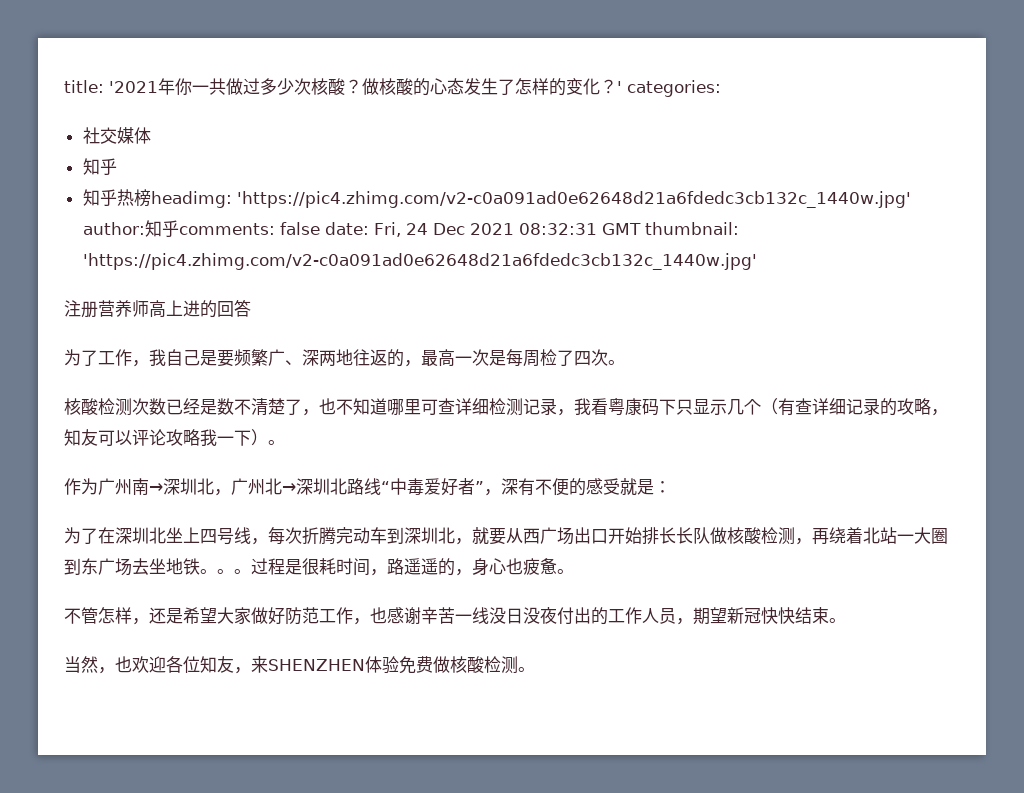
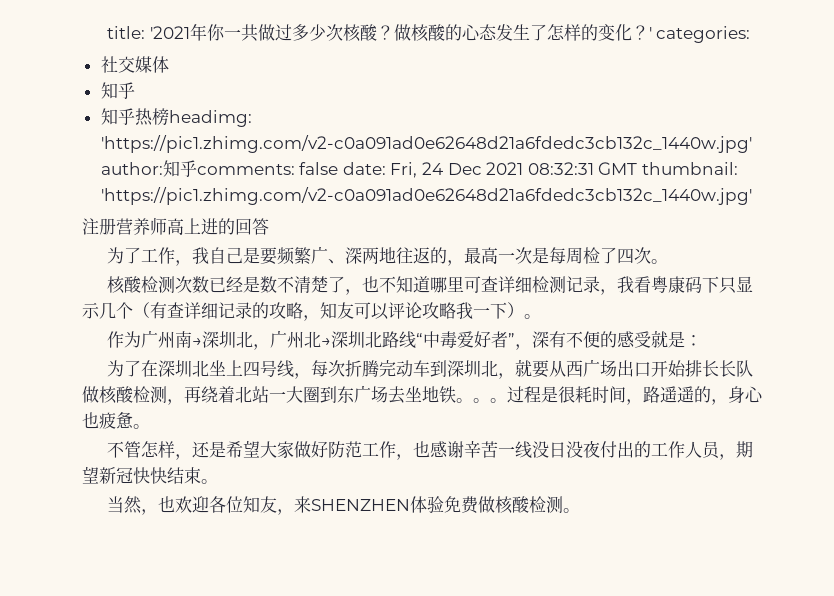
[236,191,911,208] 'https://pic4.zhimg.com/v2-c0a091ad0e62648d21a6fdedc3cb132c_1440w.jpg' -> [100,135,752,153] 'https://pic1.zhimg.com/v2-c0a091ad0e62648d21a6fdedc3cb132c_1440w.jpg'
[82,253,757,270] 'https://pic4.zhimg.com/v2-c0a091ad0e62648d21a6fdedc3cb132c_1440w.jpg' -> [100,187,752,205] 'https://pic1.zhimg.com/v2-c0a091ad0e62648d21a6fdedc3cb132c_1440w.jpg'

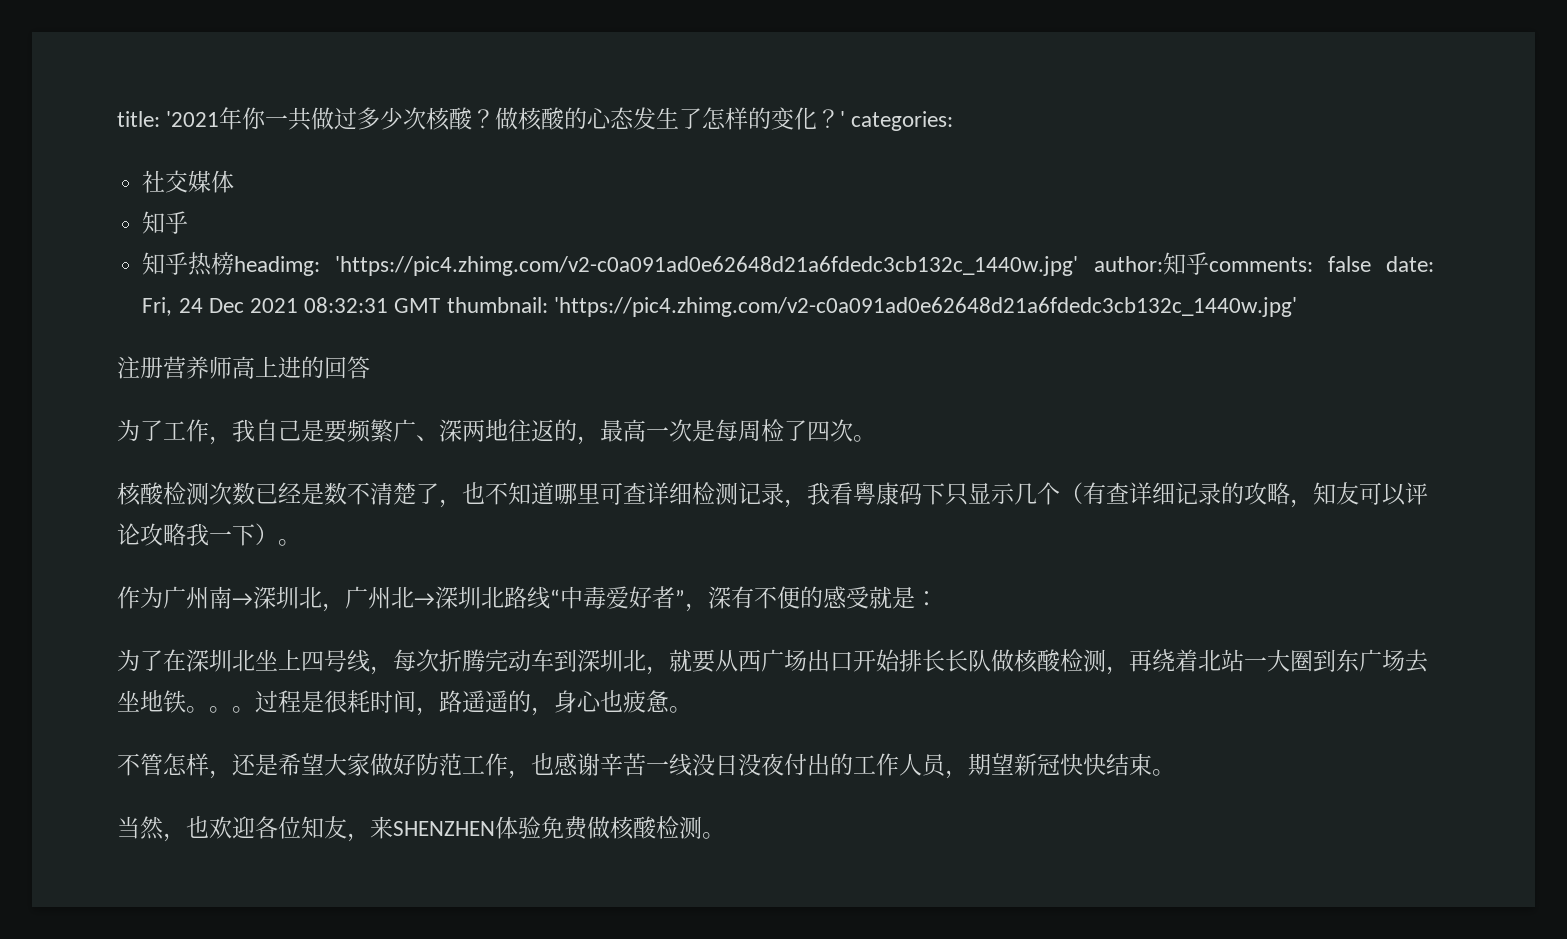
[100,135,752,153] 'https://pic1.zhimg.com/v2-c0a091ad0e62648d21a6fdedc3cb132c_1440w.jpg' -> [335,256,1079,276] 'https://pic4.zhimg.com/v2-c0a091ad0e62648d21a6fdedc3cb132c_1440w.jpg'
[100,187,752,205] 'https://pic1.zhimg.com/v2-c0a091ad0e62648d21a6fdedc3cb132c_1440w.jpg' -> [553,297,1297,317] 'https://pic4.zhimg.com/v2-c0a091ad0e62648d21a6fdedc3cb132c_1440w.jpg'

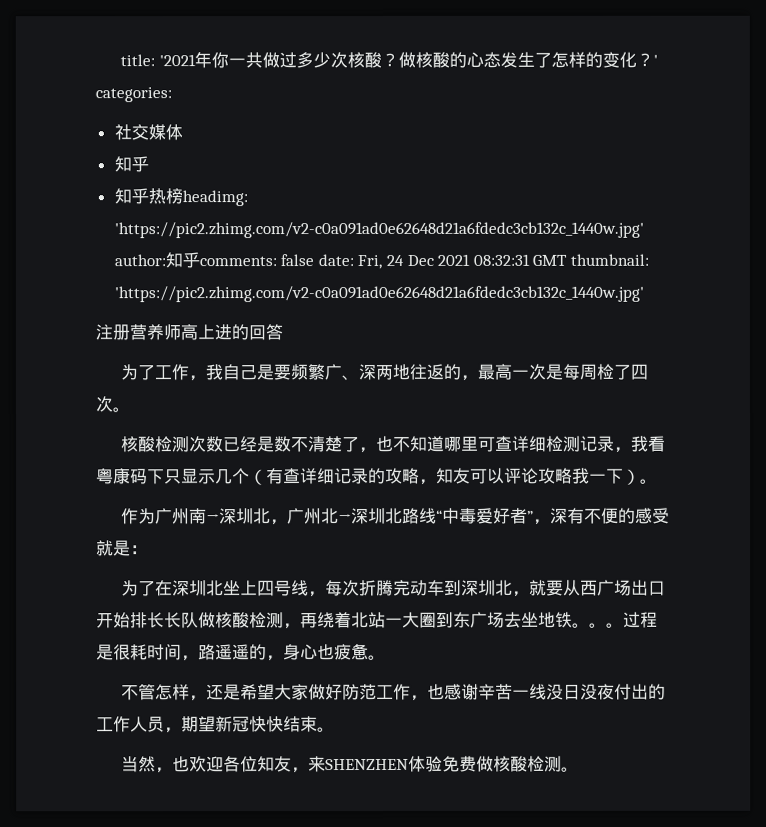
[335,256,1079,276] 'https://pic4.zhimg.com/v2-c0a091ad0e62648d21a6fdedc3cb132c_1440w.jpg' -> [113,221,644,239] 'https://pic2.zhimg.com/v2-c0a091ad0e62648d21a6fdedc3cb132c_1440w.jpg'
[553,297,1297,317] 'https://pic4.zhimg.com/v2-c0a091ad0e62648d21a6fdedc3cb132c_1440w.jpg' -> [113,285,644,303] 'https://pic2.zhimg.com/v2-c0a091ad0e62648d21a6fdedc3cb132c_1440w.jpg'

